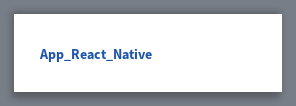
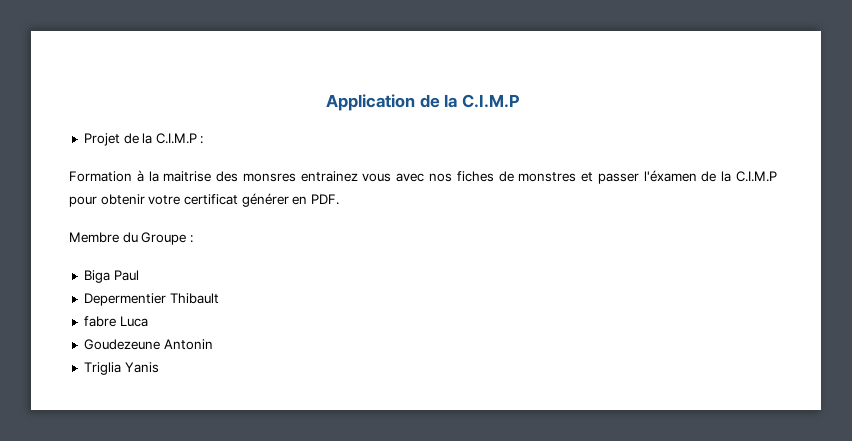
[39,48,152,62] App_React_Native -> [326,94,520,111] [83,133,204,146] [69,170,778,184] [69,193,339,207] [69,232,193,245] [83,270,139,283] [83,293,219,306] [83,316,148,327] [83,339,213,350] [83,362,159,375] Application de la C.I.M.P // Projet de la C.I.M.P : // Formation à la maitrise des monsres entrainez vous avec nos fiches de monstres et passer l'éxamen de la C.I.M.P pour obtenir votre certificat générer en PDF. // Membre du Groupe : // Biga Paul // Depermentier Thibault // fabre Luca // Goudezeune Antonin // Triglia Yanis

